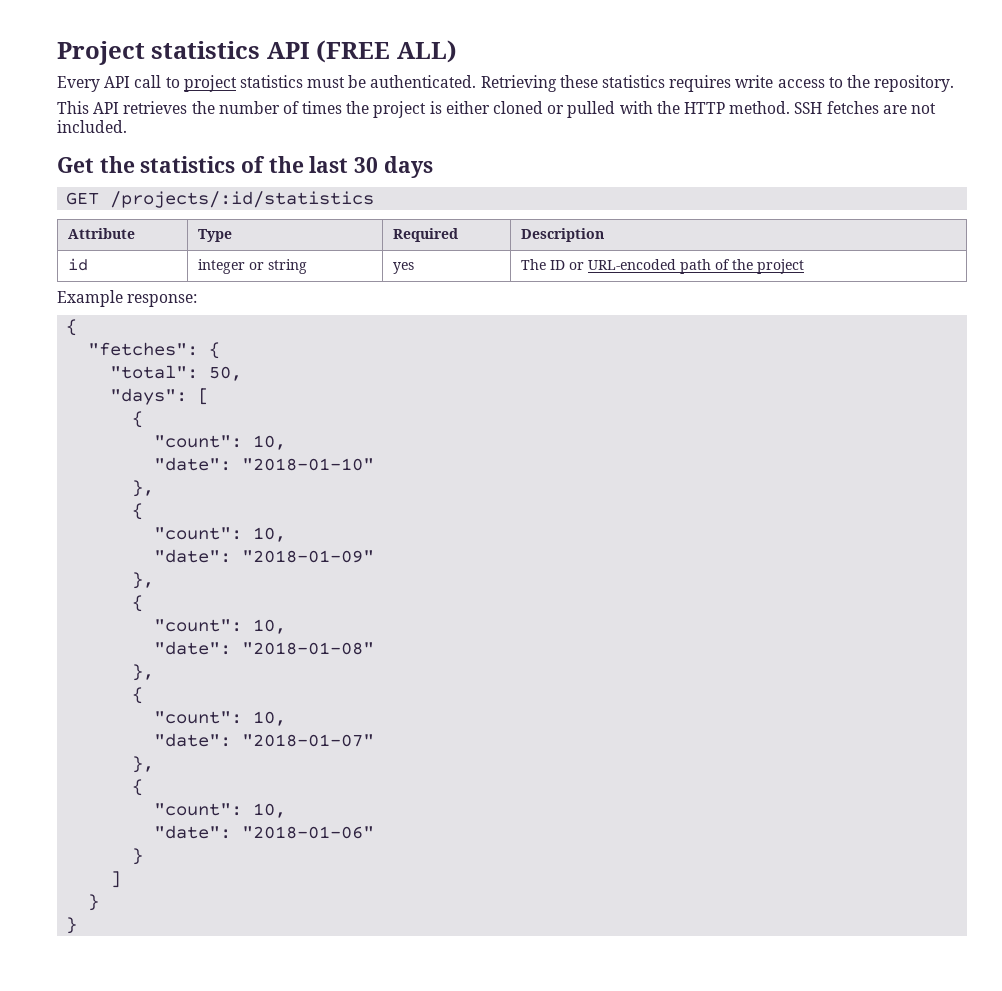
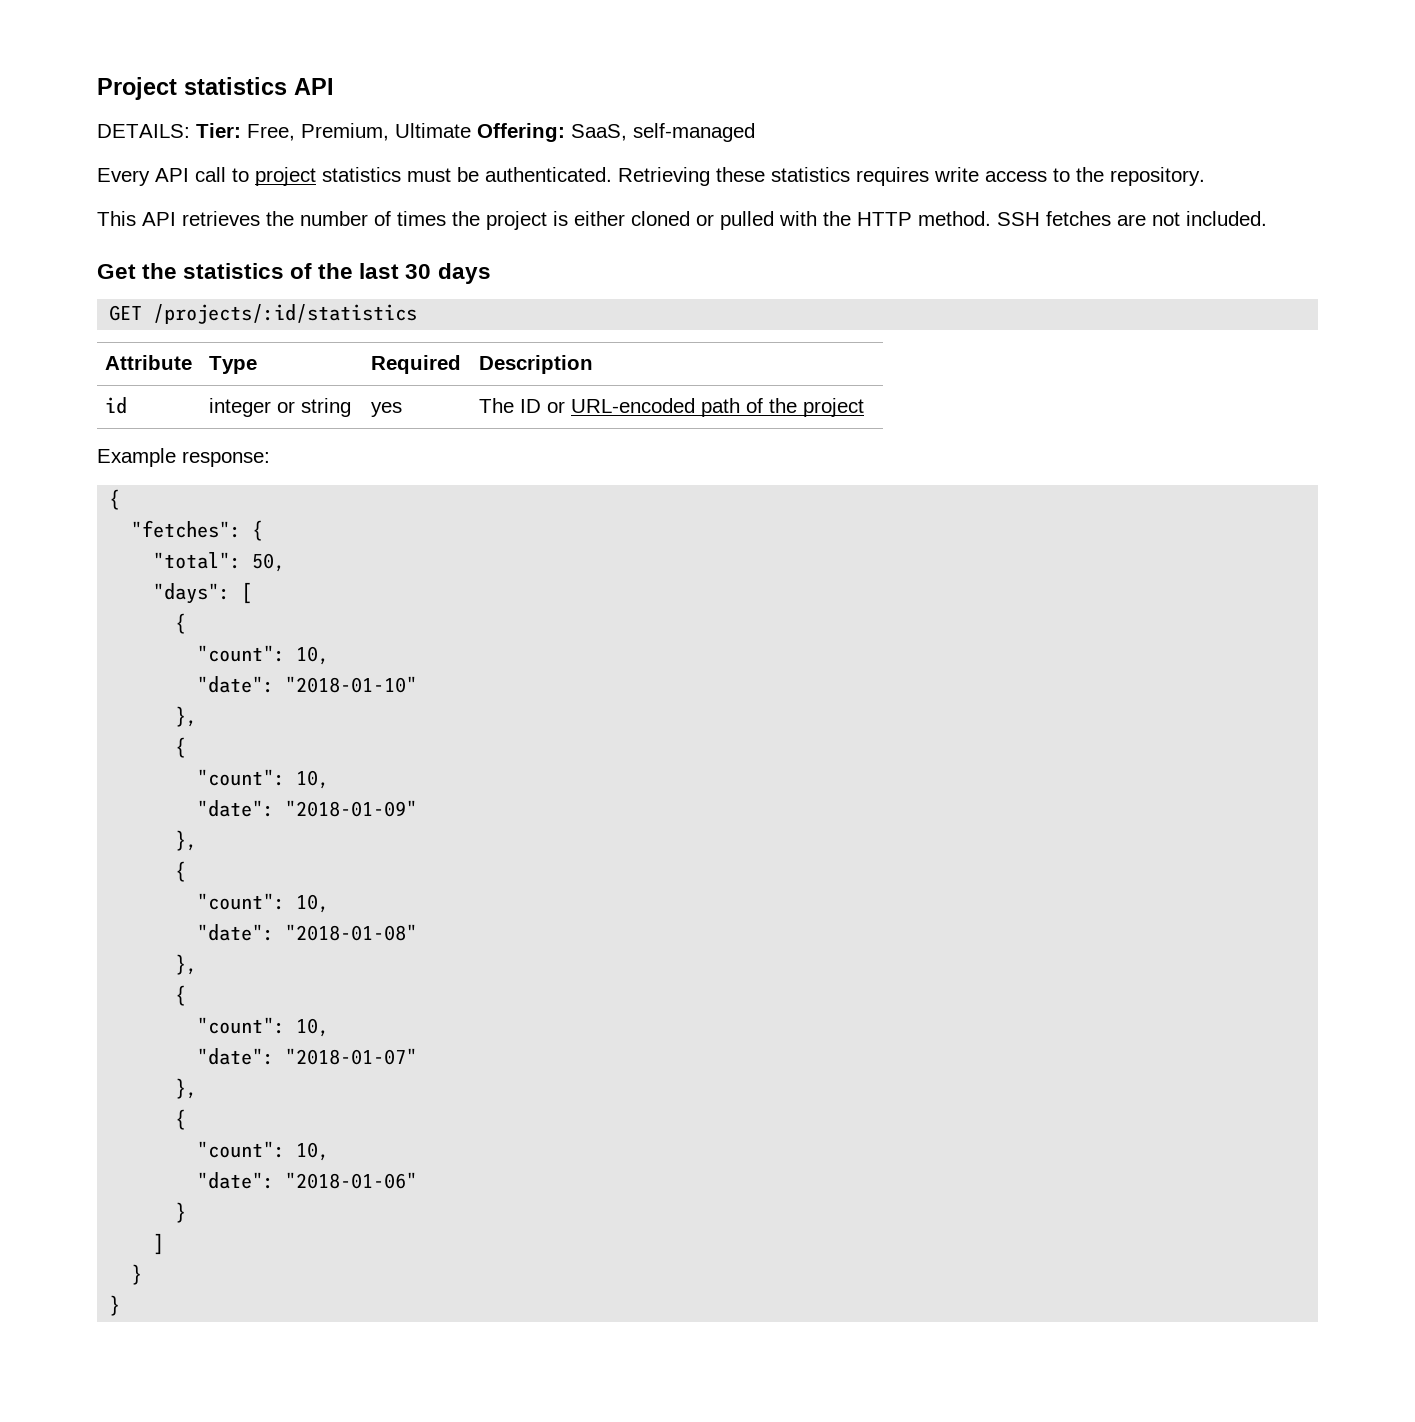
[316,40,457,63] (FREE ALL) -> [97,123,755,142] // DETAILS: Tier: Free, Premium, Ultimate Offering: SaaS, self-managed

